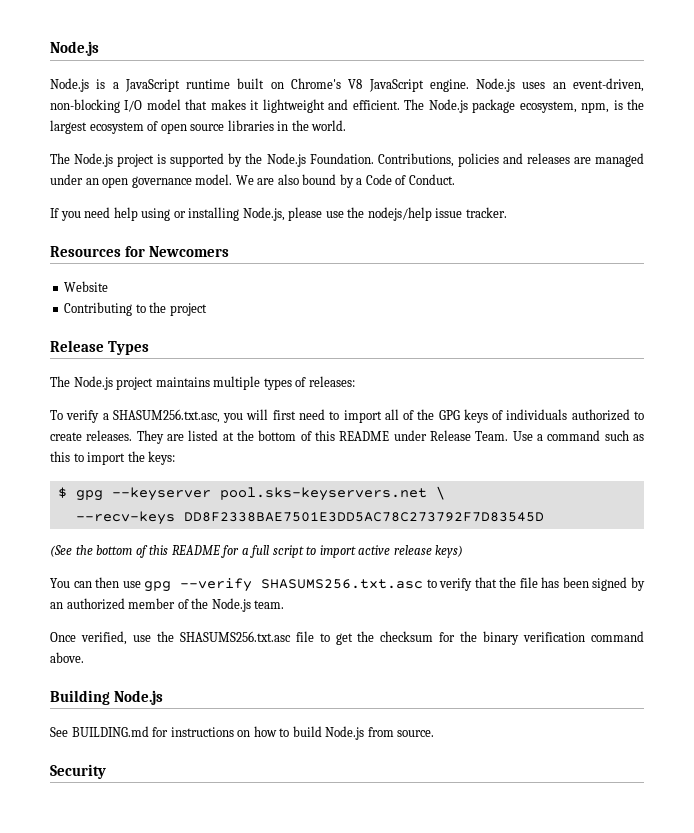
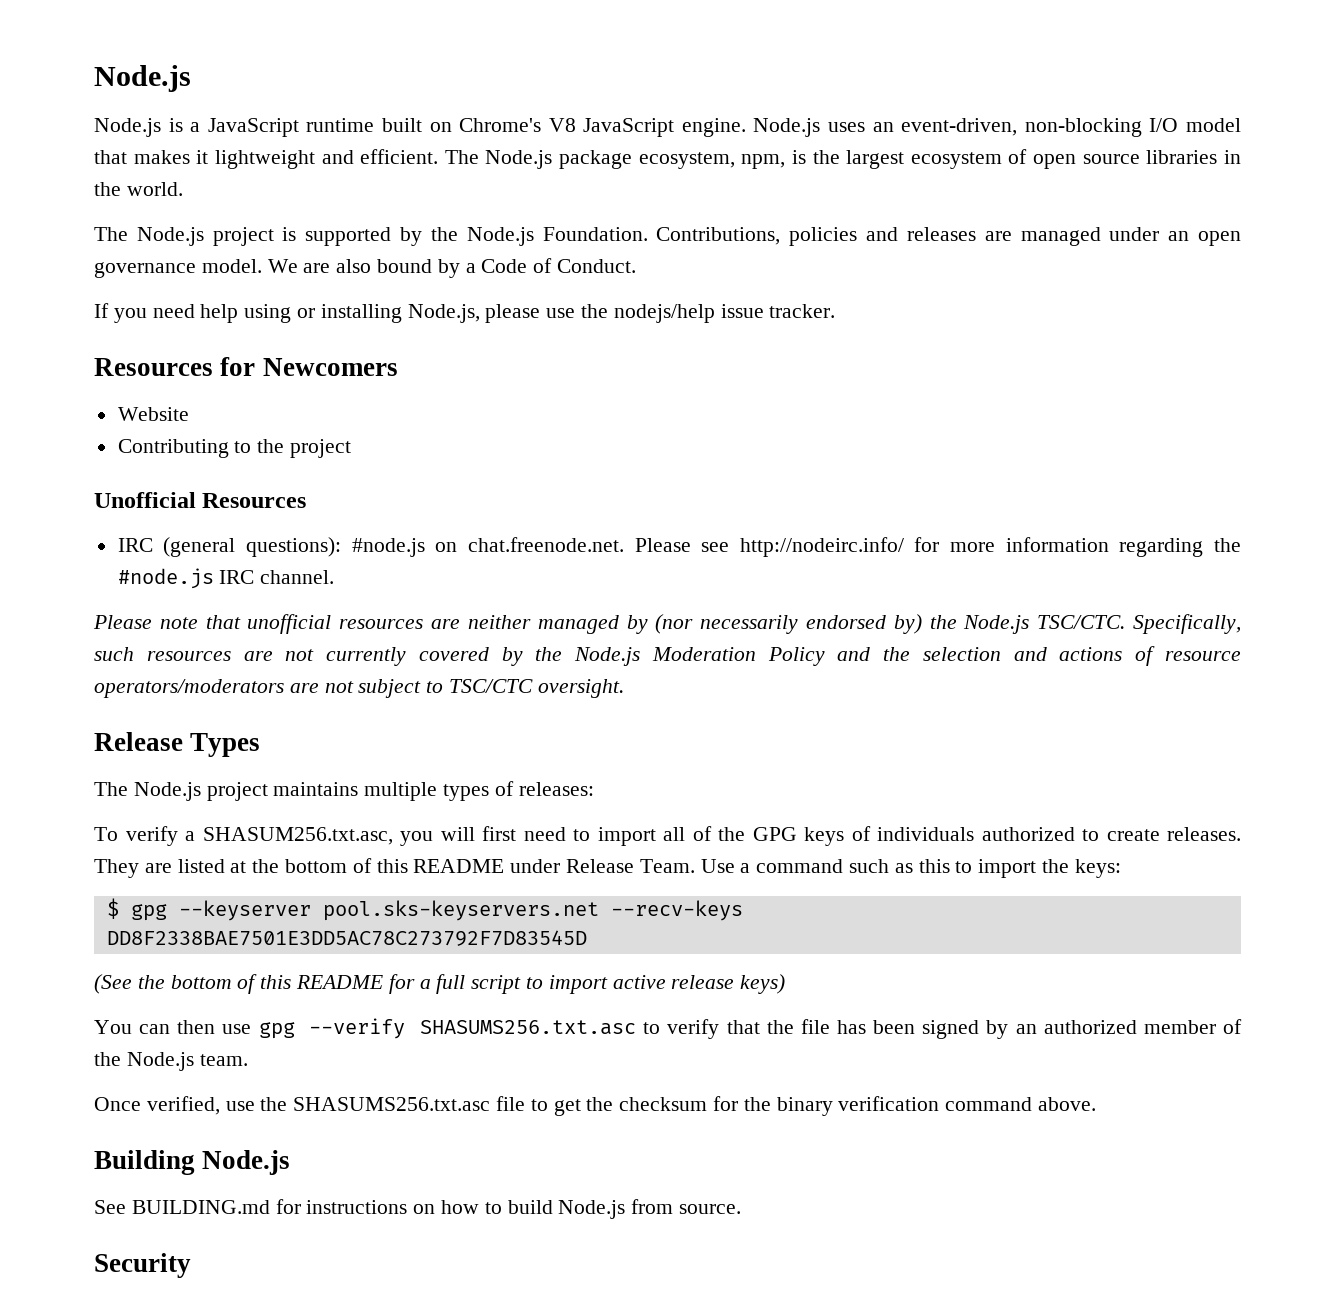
(207, 309) none -> [94,492,307,508] [117,537,1241,557] [117,568,335,589] [93,614,1241,634] [94,646,1241,666] [94,679,624,698] // Unofficial Resources // IRC (general questions): #node.js on chat.freenode.net. Please see http://nodeirc.info/ for more information regarding the #node.js IRC channel. // Please note that unofficial resources are neither managed by (nor necessarily endorsed by) the Node.js TSC/CTC. Specifically, such resources are not currently covered by the Node.js Moderation Policy and the selection and actions of resource operators/moderators are not subject to TSC/CTC oversight.
[435,486,445,500] \ // -> (599, 910) none

